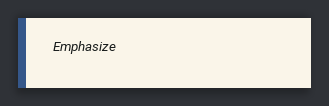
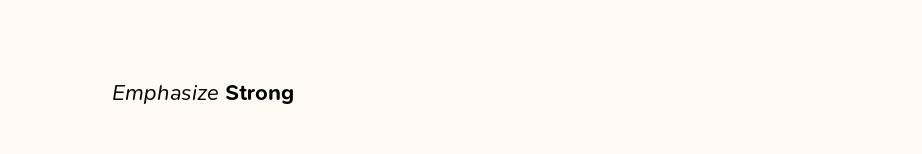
(116, 47) none -> [225,85,294,104] Strong

